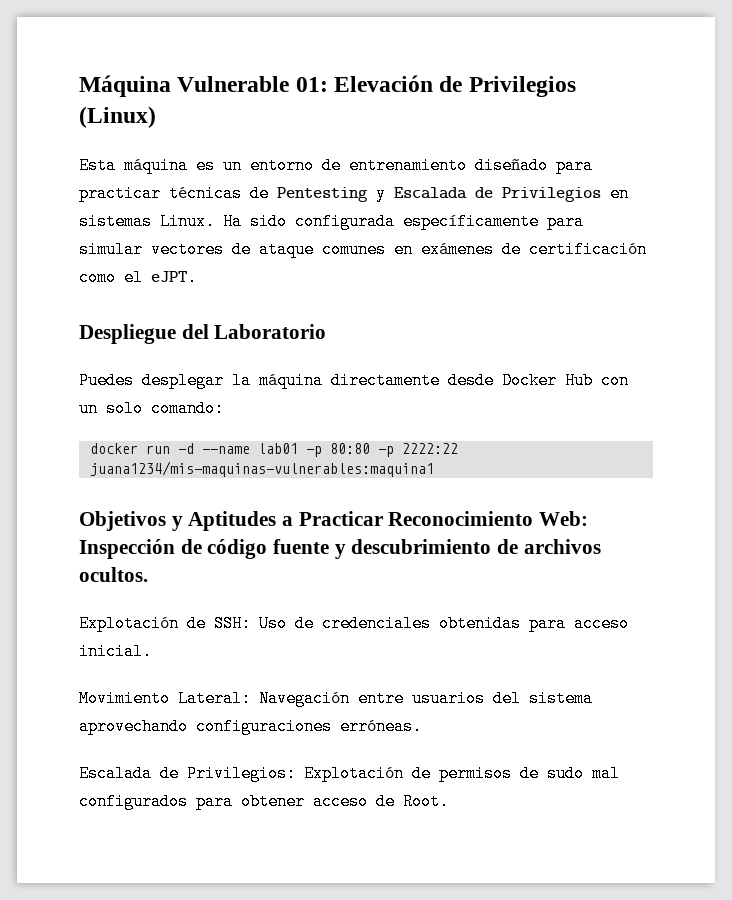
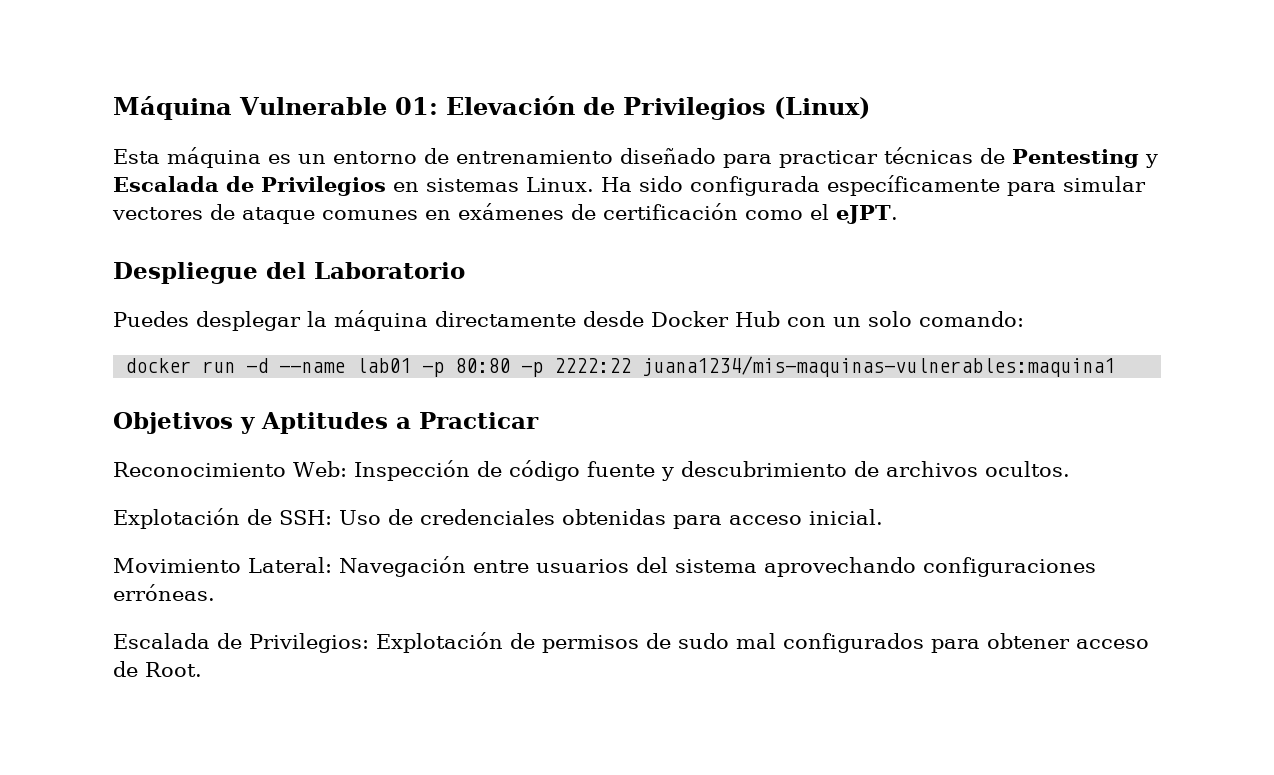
(383, 518) none -> (539, 420) //

